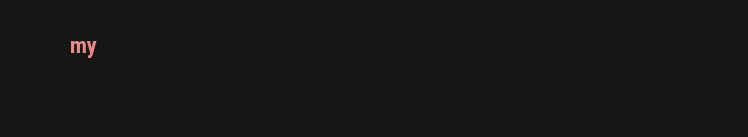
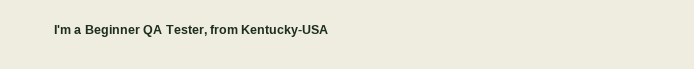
[70,41,97,58] my -> [54,25,329,37] I'm a Beginner QA Tester, from Kentucky-USA

